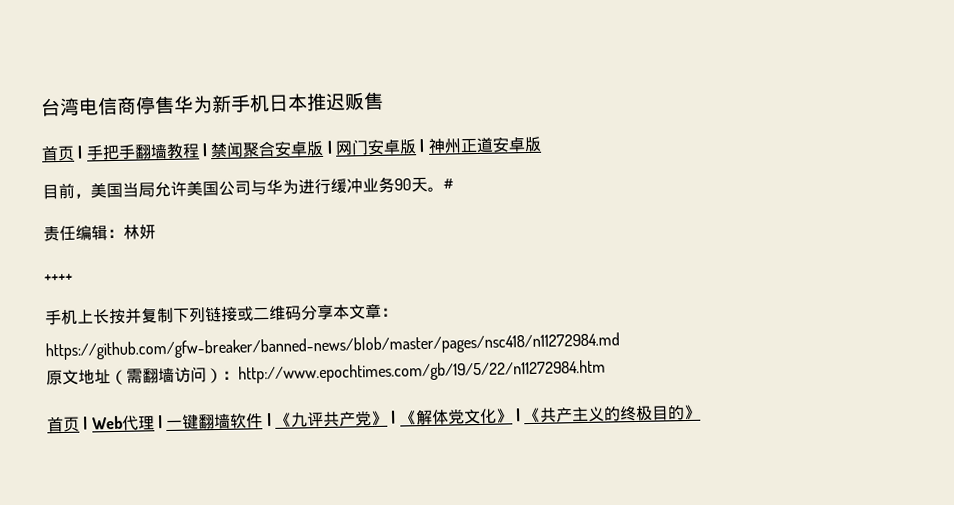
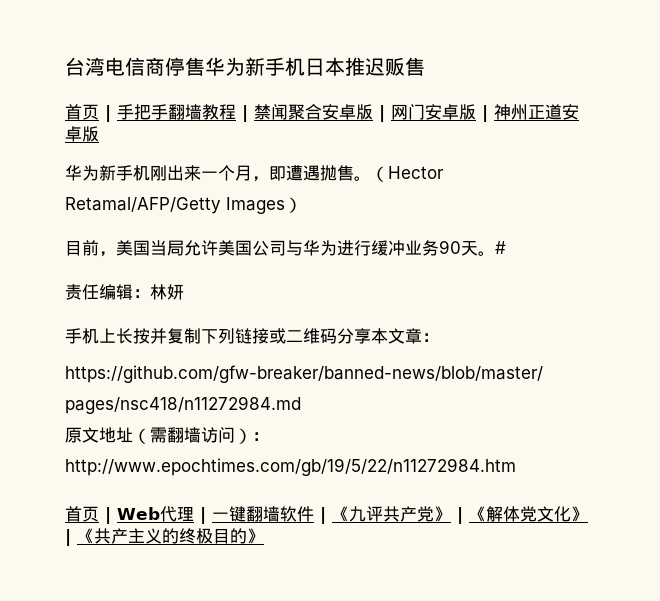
(542, 144) none -> [65,165,444,182] [65,197,302,214] // 华为新手机刚出来一个月，即遭遇抛售。（Hector Retamal/AFP/Getty Images）
[44,273,73,282] // ++++ -> (184, 292) none

